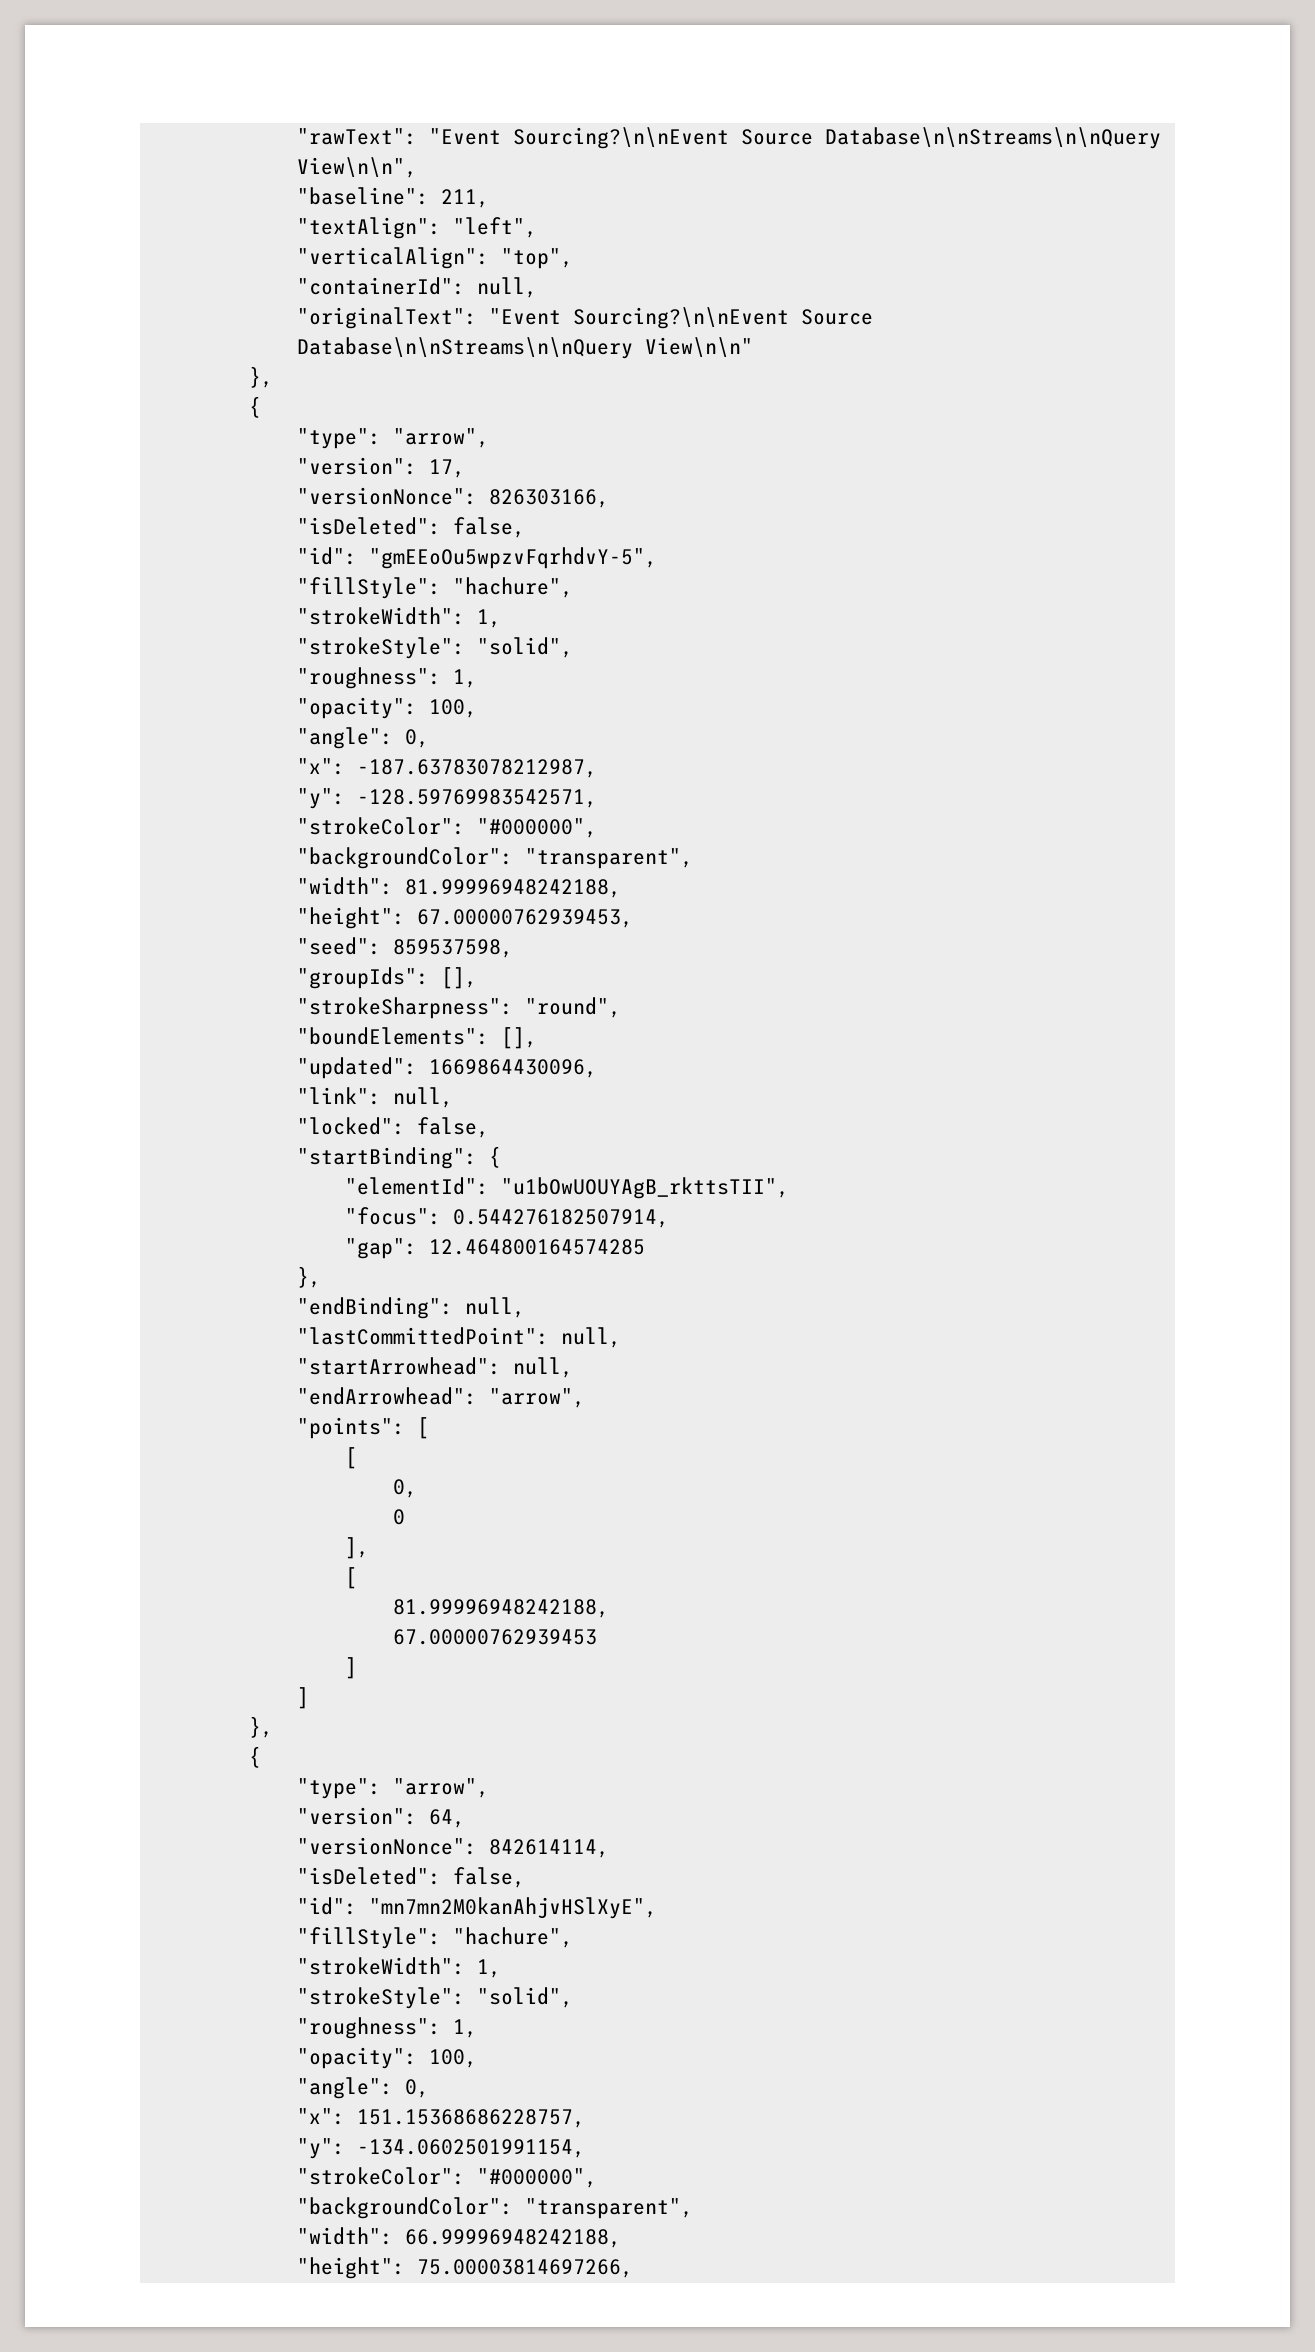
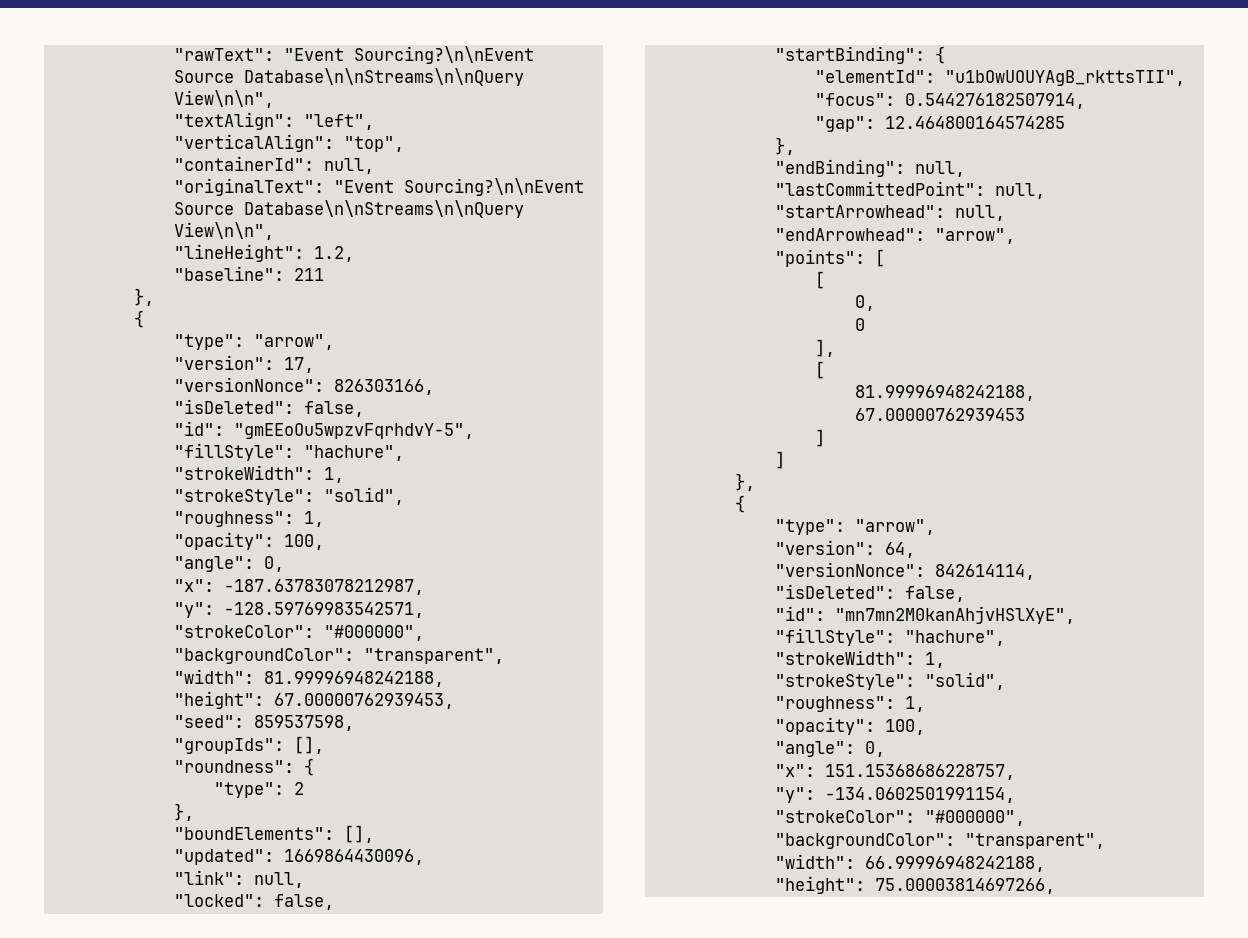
[296,187,489,208] // "baseline": 211, -> (275, 99) none
[644,337,753,357] View\n\n" -> [174,222,275,240] [174,244,355,262] [174,266,325,281] View\n\n", // "lineHeight": 1.2, // "baseline": 211
[296,997,621,1019] "strokeSharpness": "round", -> [174,758,315,776] [214,782,305,798] [174,803,195,821] "roundness": { // "type": 2 // },

